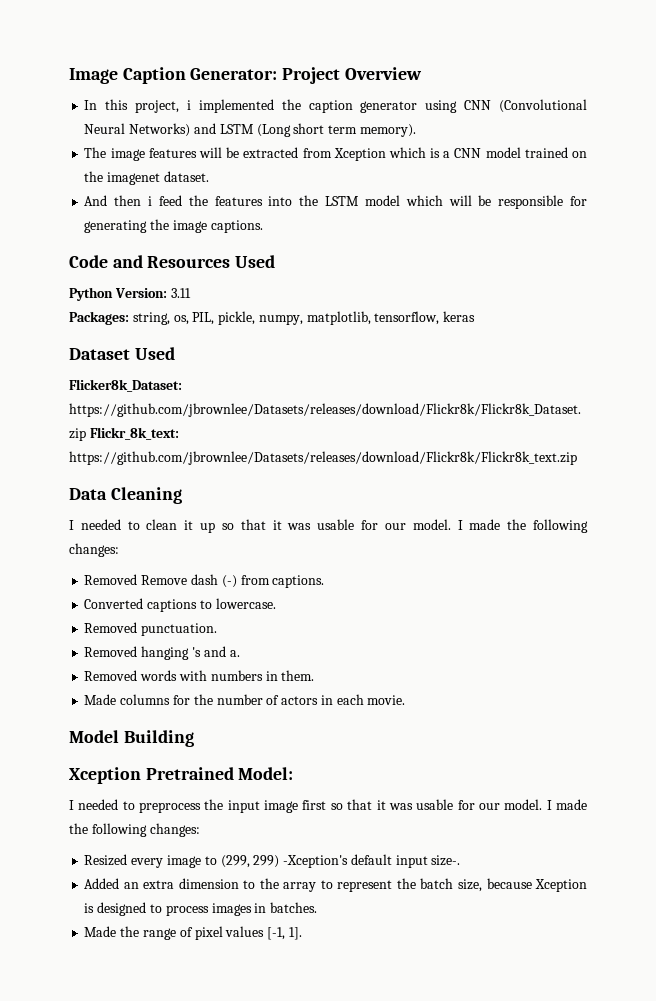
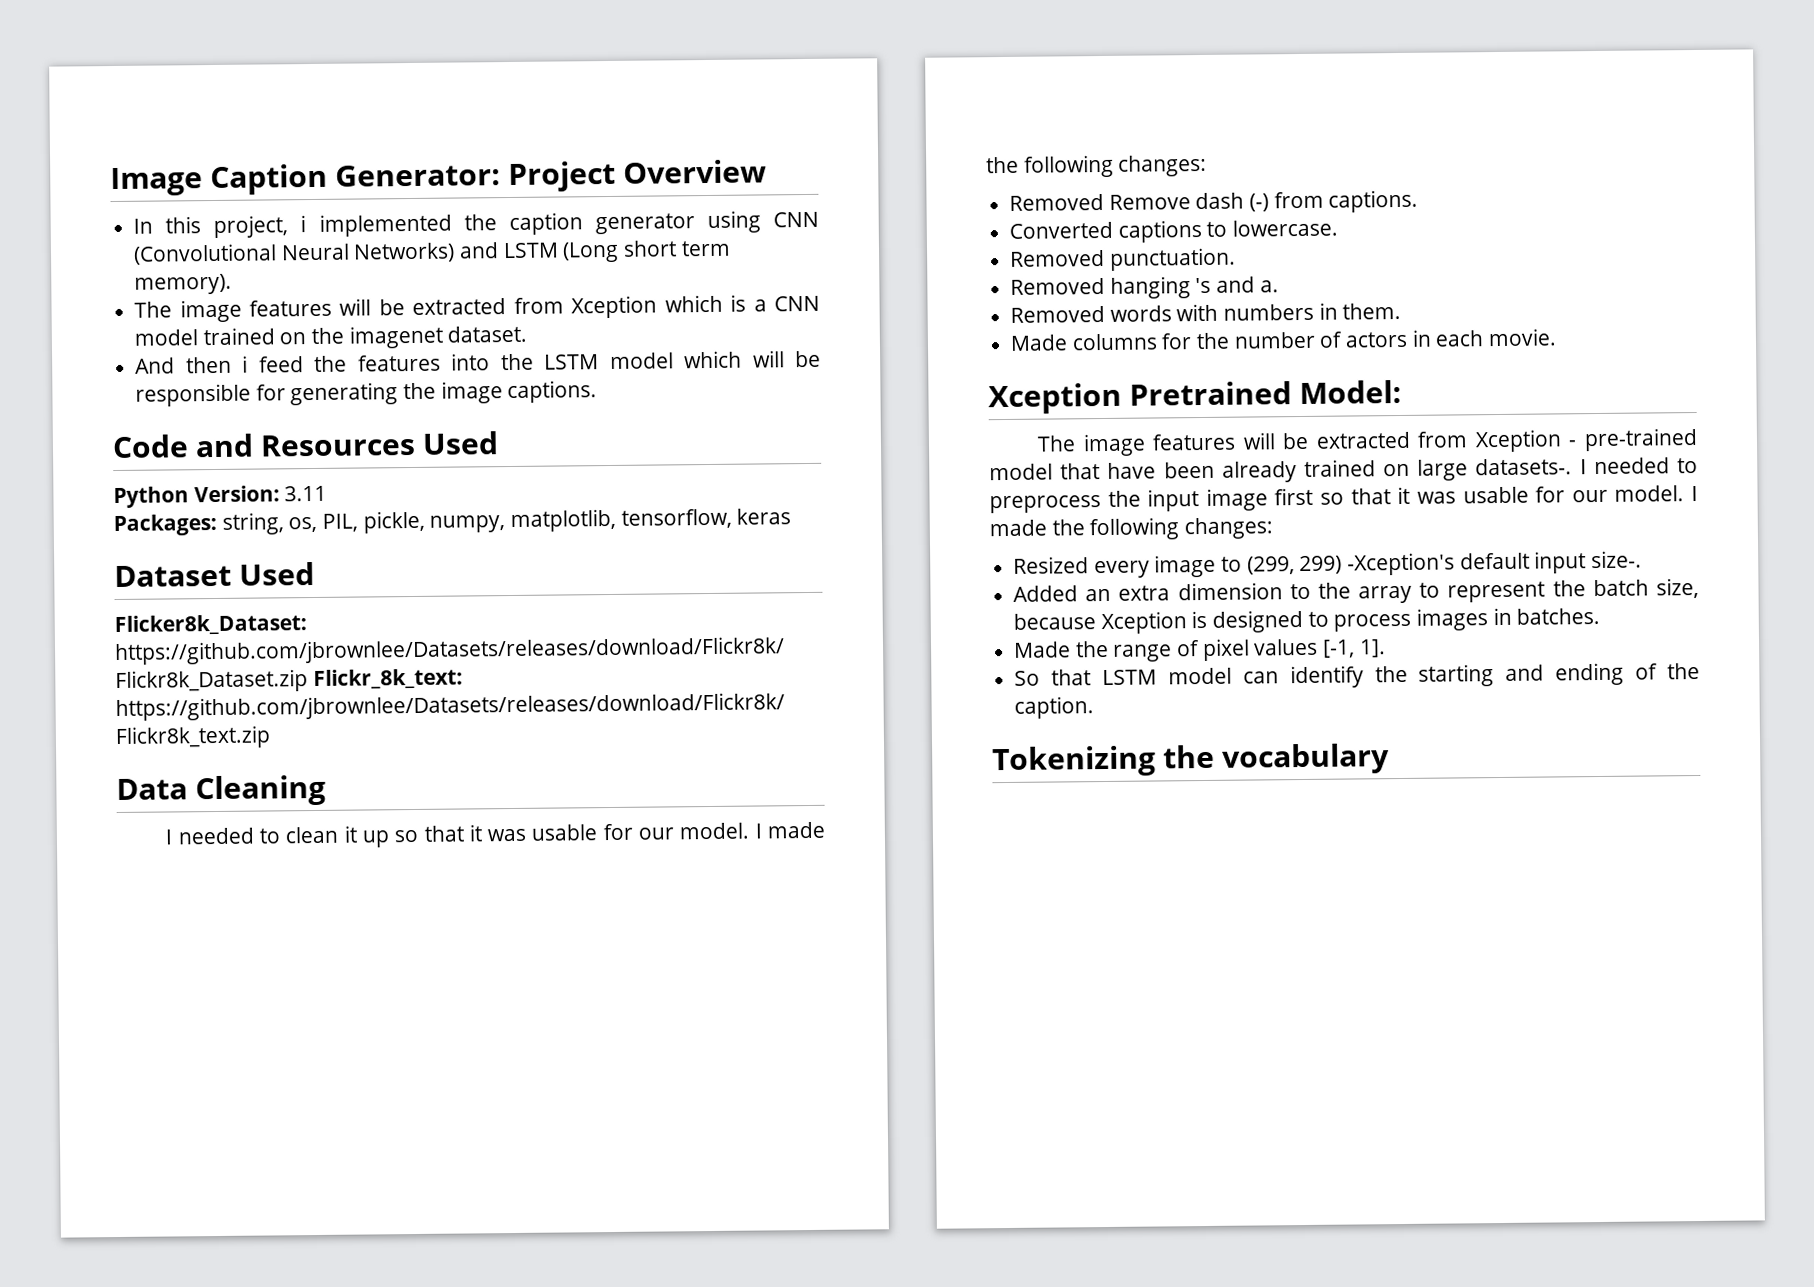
[69,730,194,747] // Model Building -> (1558, 337) none
(294, 773) none -> [1037,427,1698,457] [989,458,1573,483] The image features will be extracted from Xception - pre-trained model that have been already trained on large datasets-.
(302, 933) none -> [1014,662,1700,689] [1014,696,1095,719] [992,743,1390,778] // So that LSTM model can identify the starting and ending of the caption. // Tokenizing the vocabulary

